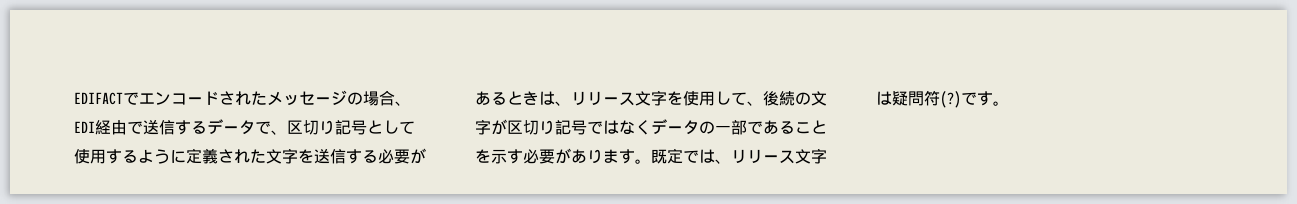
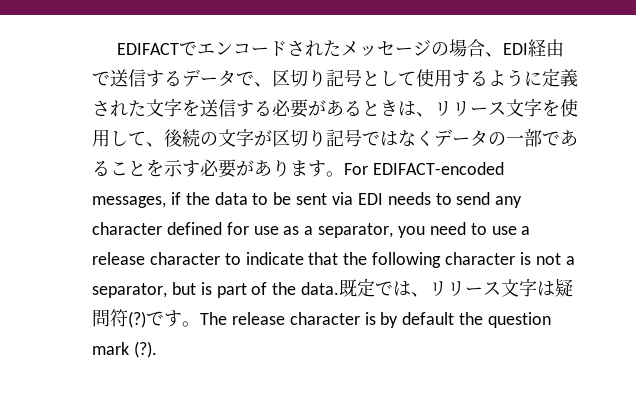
(651, 161) none -> [344,162,504,175] [92,192,523,208] [92,222,531,238] [92,252,575,268] [92,282,340,298] For EDIFACT-encoded messages, if the data to be sent via EDI needs to send any character defined for use as a separator, you need to use a release character to indicate that the following character is not a separator, but is part of the data.
(1009, 103) none -> [200,312,552,328] [92,341,157,358] The release character is by default the question mark (?).

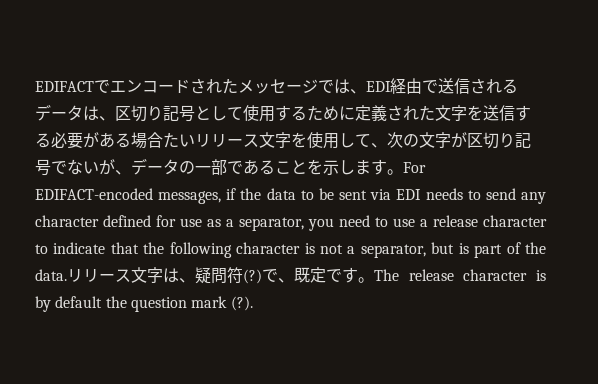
[430,39,485,57] の場合 -> [318,79,350,94] では
[146,70,164,87] す -> [470,78,502,94] され
[236,71,254,86] で -> [83,106,99,121] は
[488,69,524,87] よう -> [307,105,339,121] ため
[362,100,434,117] ときは、 -> [131,132,195,149] 場合たい
[164,129,200,147] 後続 -> [387,132,403,148] 次
[380,130,434,147] はなく -> [67,159,131,175] ないが、
[182,159,290,178] す必要があり -> [339,160,355,175] し
[339,278,430,297] 既定では、 -> (67, 275) none
(556, 288) none -> [179,278,195,283] 、
(164, 318) none -> [278,267,342,283] 、既定で

